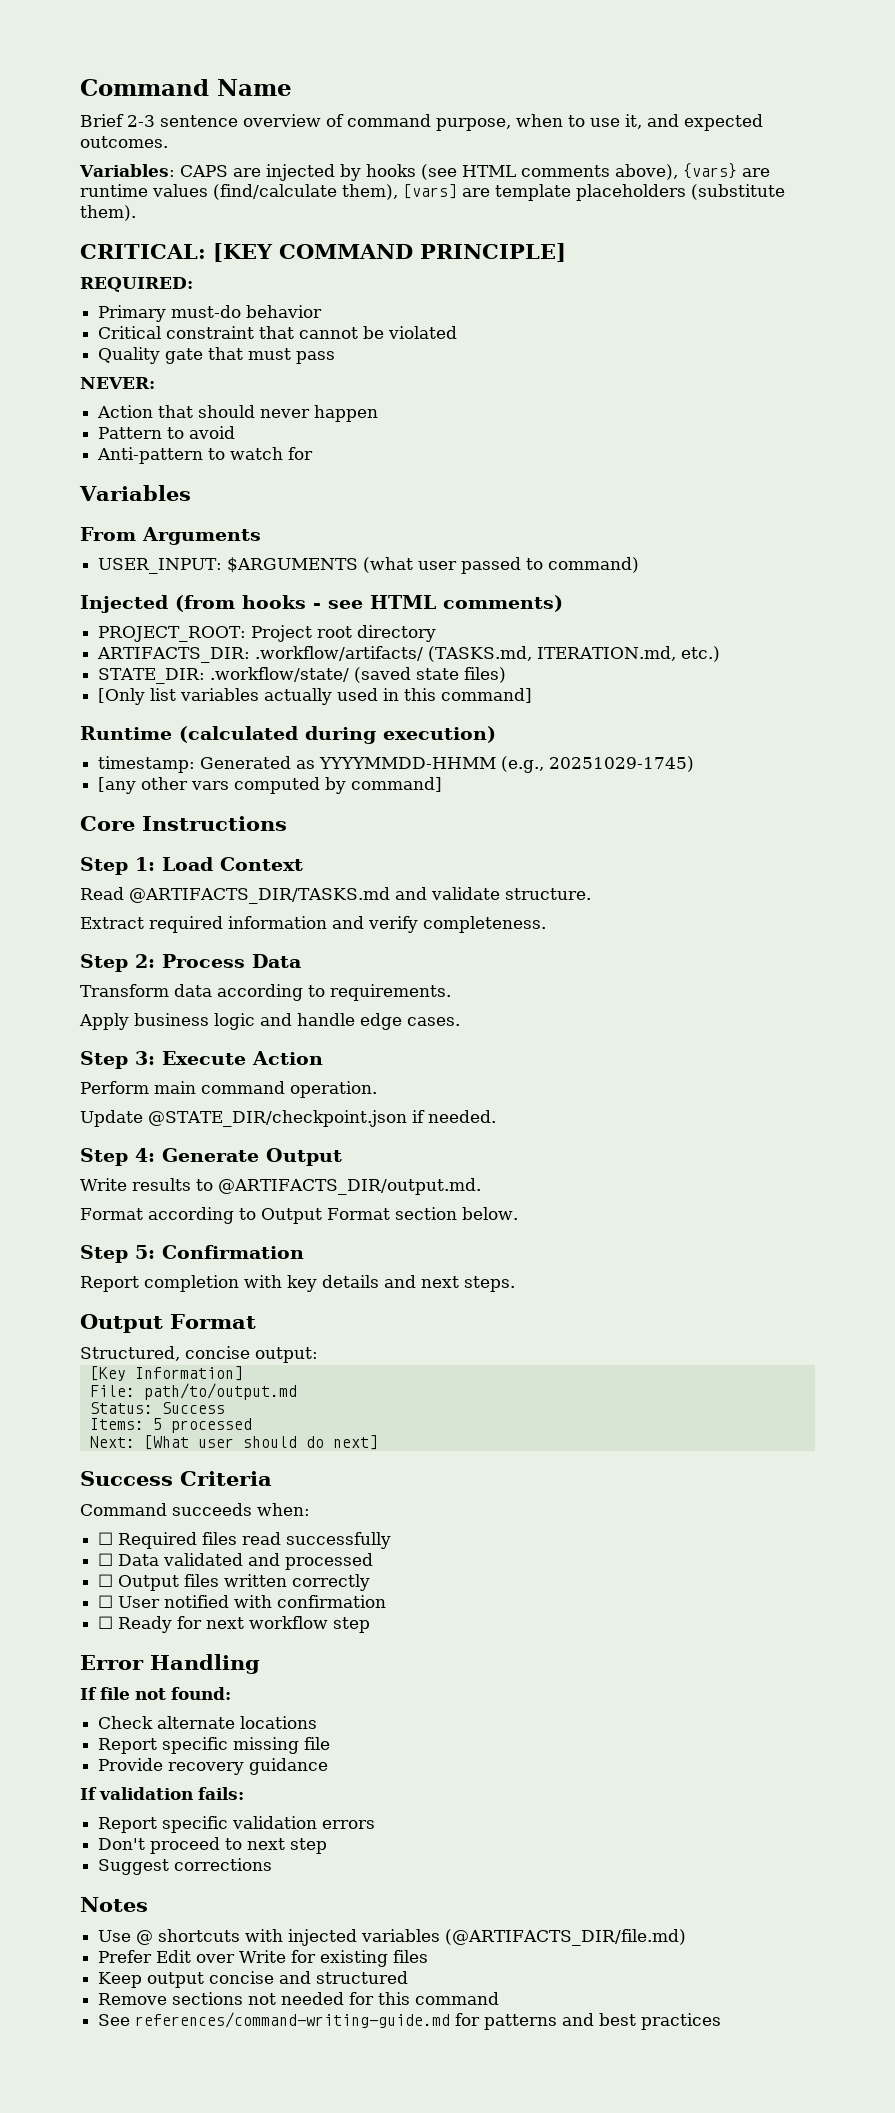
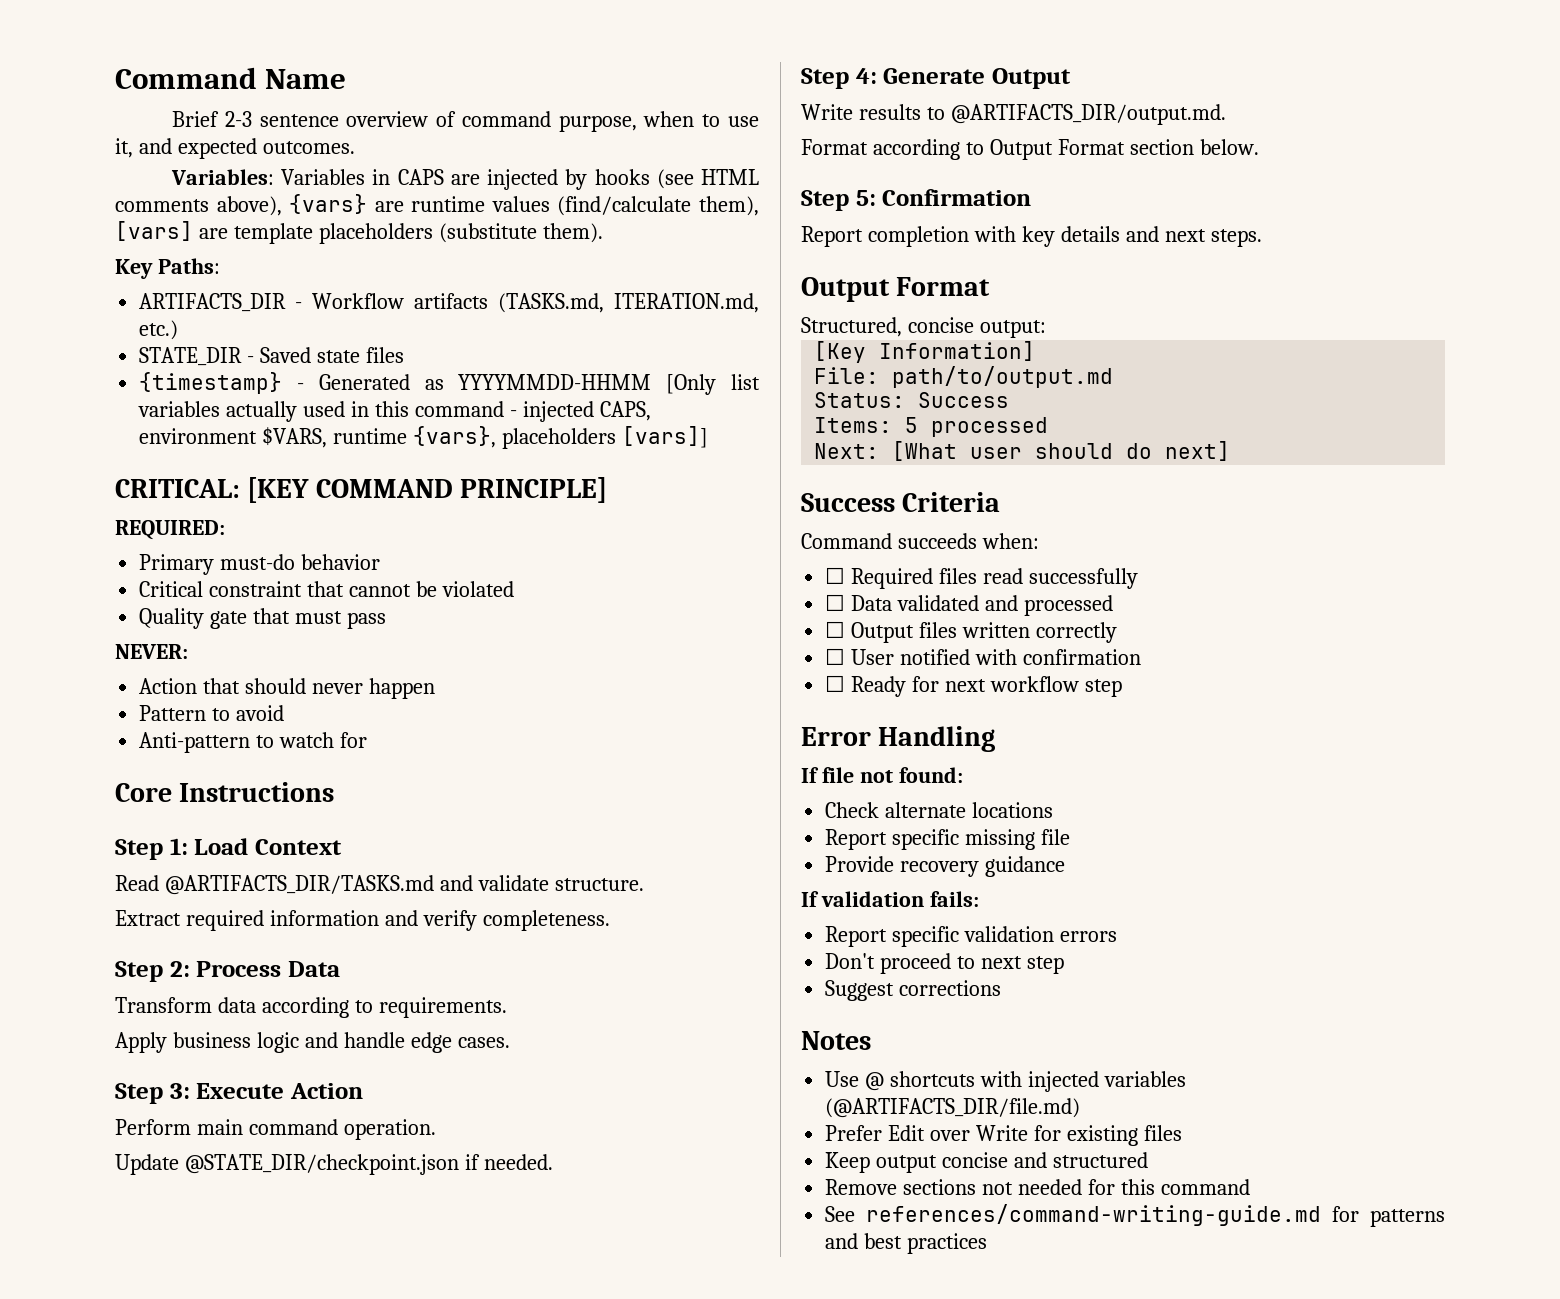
(175, 170) none -> [281,169,391,185] Variables in
(136, 213) none -> [115,258,220,279] [139,293,759,313] [139,320,179,340] [139,347,404,366] [139,372,760,395] [138,401,651,422] [139,426,708,449] // Key Paths: // ARTIFACTS_DIR - Workflow artifacts (TASKS.md, ITERATION.md, etc.) // STATE_DIR - Saved state files // {timestamp} - Generated as YYYYMMDD-HHMM [Only list variables actually used in this command - injected CAPS, environment $VARS, runtime {vars}, placeholders [vars]]
[79,485,191,501] [80,527,261,545] [98,557,640,574] [80,595,563,613] [98,625,437,642] [97,646,721,663] [98,667,507,684] [98,688,533,705] [80,726,496,744] [98,756,695,773] [98,777,443,794] // Variables // From Arguments // USER_INPUT: $ARGUMENTS (what user passed to command) // Injected (from hooks - see HTML comments) // PROJECT_ROOT: Project root directory // ARTIFACTS_DIR: .workflow/artifacts/ (TASKS.md, ITERATION.md, etc.) // STATE_DIR: .workflow/state/ (saved state files) // [Only list variables actually used in this command] // Runtime (calculated during execution) // timestamp: Generated as YYYYMMDD-HHMM (e.g., 20251029-1745) // [any other vars computed by command] -> (368, 740) none

